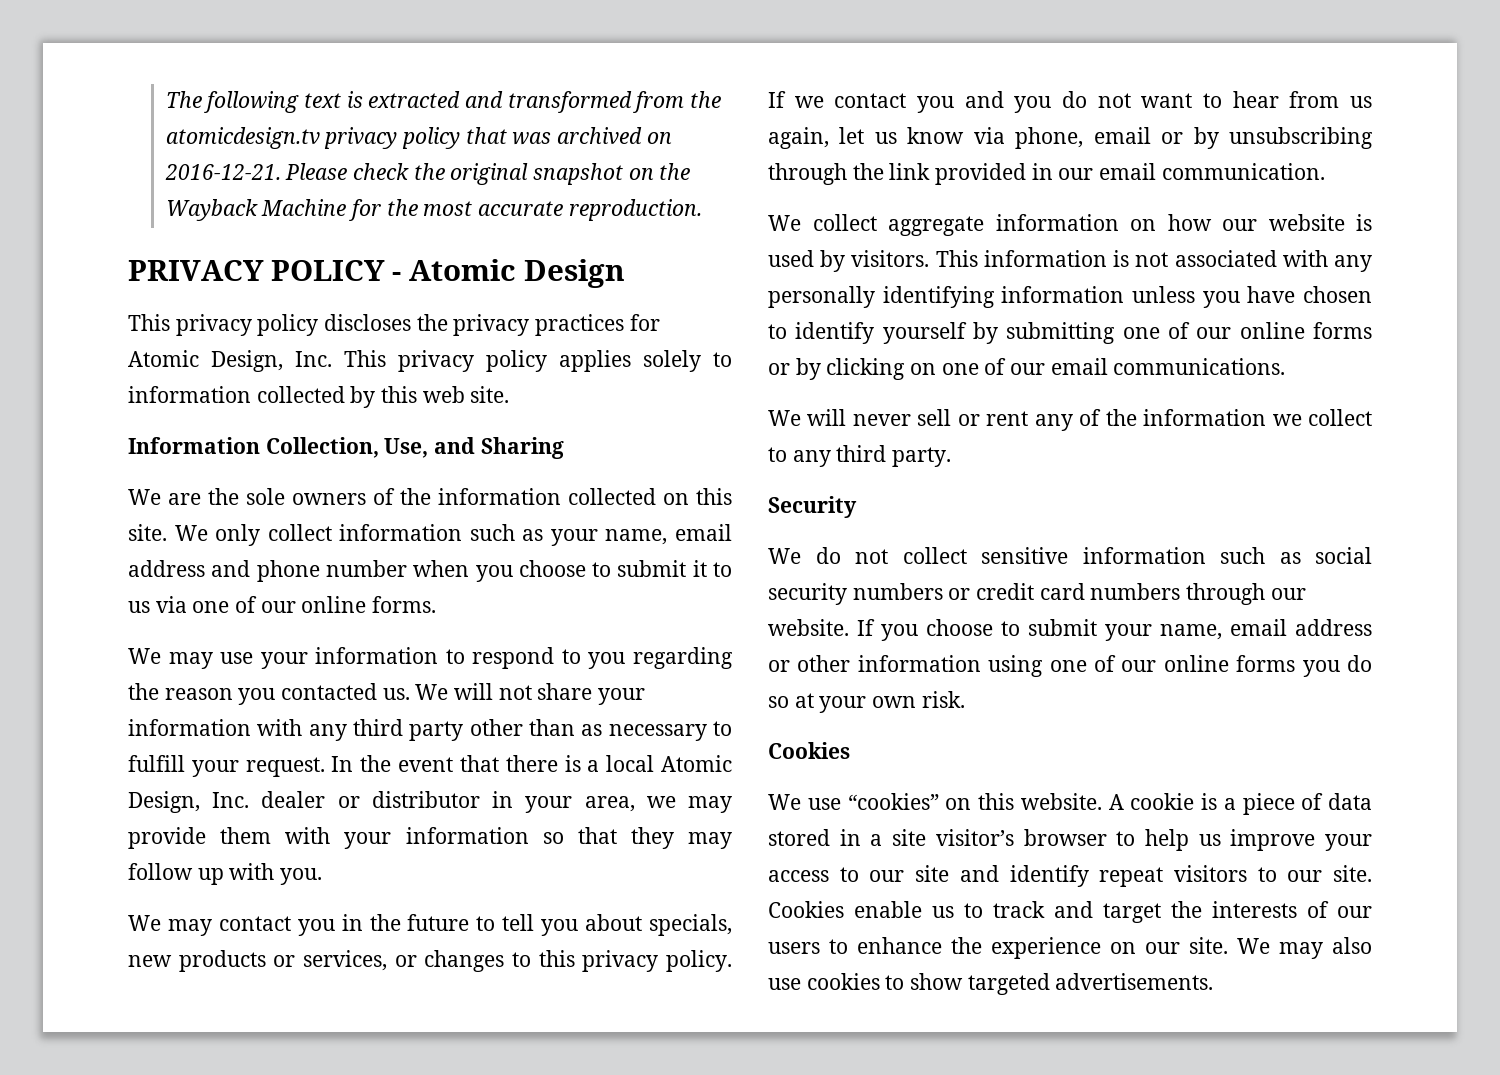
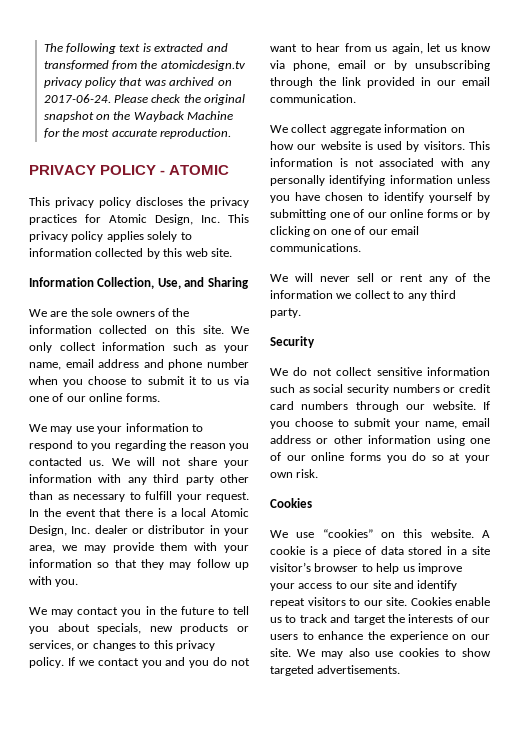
[164,164,281,180] 2016-12-21. -> [43,94,111,103] 2017-06-24.
[409,259,625,288] Atomic Design -> [169,165,230,175] ATOMIC

